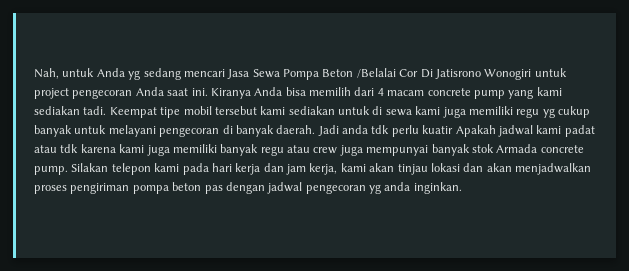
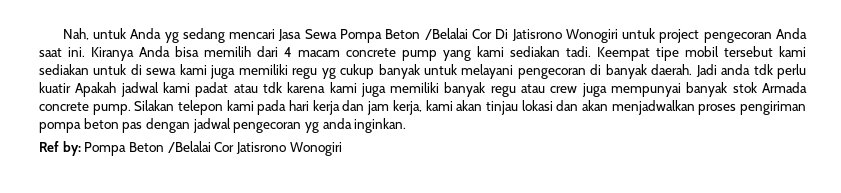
(462, 188) none -> [39,141,342,156] // Ref by: Pompa Beton /Belalai Cor Jatisrono Wonogiri

